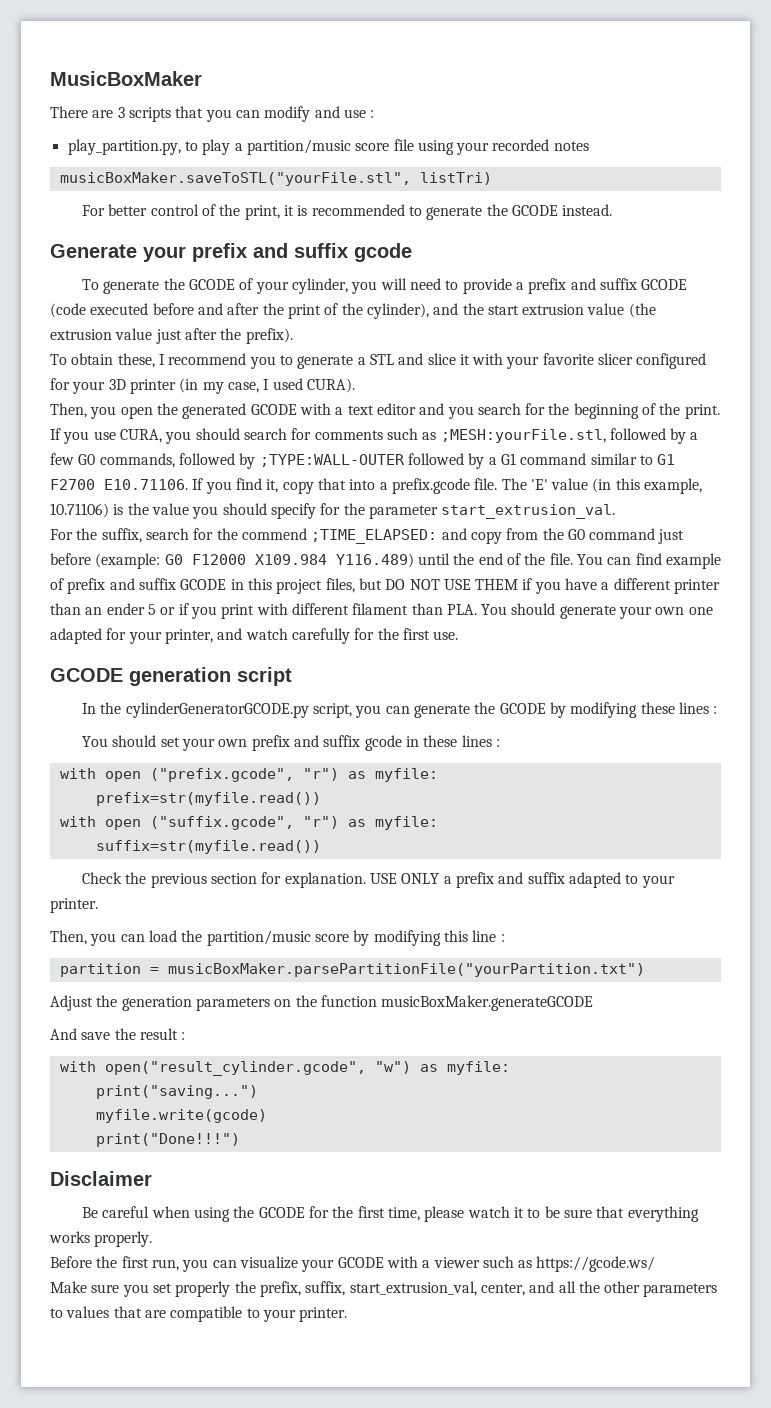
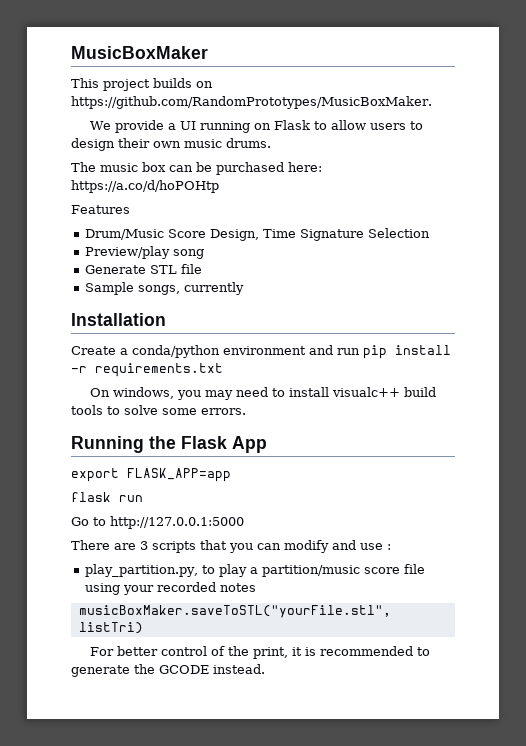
(202, 78) none -> [71,78,213,91] [71,96,432,109] [90,120,424,133] [71,138,271,151] [71,162,322,175] [71,180,219,193] [71,205,130,214] [85,228,431,241] [85,246,205,259] [85,264,203,274] [85,282,245,295] [71,313,166,326] [71,345,451,359] [71,363,223,377] [90,387,437,400] [71,405,246,415] [71,436,267,453] [71,468,231,482] [71,492,143,502] [71,516,244,529] // This project builds on https://github.com/RandomPrototypes/MusicBoxMaker. // We provide a UI running on Flask to allow users to design their own music drums. // The music box can be purchased here: https://a.co/d/hoPOHtp // Features // Drum/Music Score Design, Time Signature Selection // Preview/play song // Generate STL file // Sample songs, currently // Installation // Create a conda/python environment and run pip install -r requirements.txt // On windows, you may need to install visualc++ build tools to solve some errors. // Running the Flask App // export FLASK_APP=app // flask run // Go to http://127.0.0.1:5000
[50,243,412,262] [82,278,688,294] [50,303,656,319] [50,328,293,344] [50,353,707,369] [50,378,355,394] [50,403,720,419] [50,428,699,444] [50,453,676,469] [50,478,703,494] [50,503,616,519] [50,528,685,544] [50,553,721,569] [50,578,721,594] [50,603,713,619] [50,628,459,644] [50,667,292,686] [82,702,718,718] [82,735,500,751] [59,768,438,782] [95,792,321,806] [59,816,438,830] [95,840,321,854] [82,872,675,888] [50,898,98,913] [50,930,505,946] [59,963,645,977] [50,995,594,1011] [50,1028,186,1040] [59,1061,510,1076] [95,1085,258,1099] [95,1109,267,1123] [95,1133,240,1147] [50,1171,152,1186] [82,1206,699,1222] [49,1231,153,1247] [50,1256,656,1272] [50,1281,718,1297] [50,1306,348,1322] // Generate your prefix and suffix gcode // To generate the GCODE of your cylinder, you will need to provide a prefix and suffix GCODE (code executed before and after the print of the cylinder), and the start extrusion value (the extrusion value just after the prefix). // To obtain these, I recommend you to generate a STL and slice it with your favorite slicer configured for your 3D printer (in my case, I used CURA). // Then, you open the generated GCODE with a text editor and you search for the beginning of the print. If you use CURA, you should search for comments such as ;MESH:yourFile.stl, followed by a few G0 commands, followed by ;TYPE:WALL-OUTER followed by a G1 command similar to G1 F2700 E10.71106. If you find it, copy that into a prefix.gcode file. The 'E' value (in this example, 10.71106) is the value you should specify for the parameter start_extrusion_val. // For the suffix, search for the commend ;TIME_ELAPSED: and copy from the G0 command just before (example: G0 F12000 X109.984 Y116.489) until the end of the file. You can find example of prefix and suffix GCODE in this project files, but DO NOT USE THEM if you have a different printer than an ender 5 or if you print with different filament than PLA. You should generate your own one adapted for your printer, and watch carefully for the first use. // GCODE generation script // In the cylinderGeneratorGCODE.py script, you can generate the GCODE by modifying these lines : // You should set your own prefix and suffix gcode in these lines : // with open ("prefix.gcode", "r") as myfile: // prefix=str(myfile.read()) // with open ("suffix.gcode", "r") as myfile: // suffix=str(myfile.read()) // Check the previous section for explanation. USE ONLY a prefix and suffix adapted to your printer. // Then, you can load the partition/music score by modifying this line : // partition = musicBoxMaker.parsePartitionFile("yourPartition.txt") // Adjust the generation parameters on the function musicBoxMaker.generateGCODE // And save the result : // with open("result_cylinder.gcode", "w") as myfile: // print("saving...") // myfile.write(gcode) // print("Done!!!") // Disclaimer // Be careful when using the GCODE for the first time, please watch it to be sure that everything works properly. // Before the first run, you can visualize your GCODE with a viewer such as https://gcode.ws/ // Make sure you set properly the prefix, suffix, start_extrusion_val, center, and all the other parameters to values that are compatible to your printer. -> (265, 669) none

